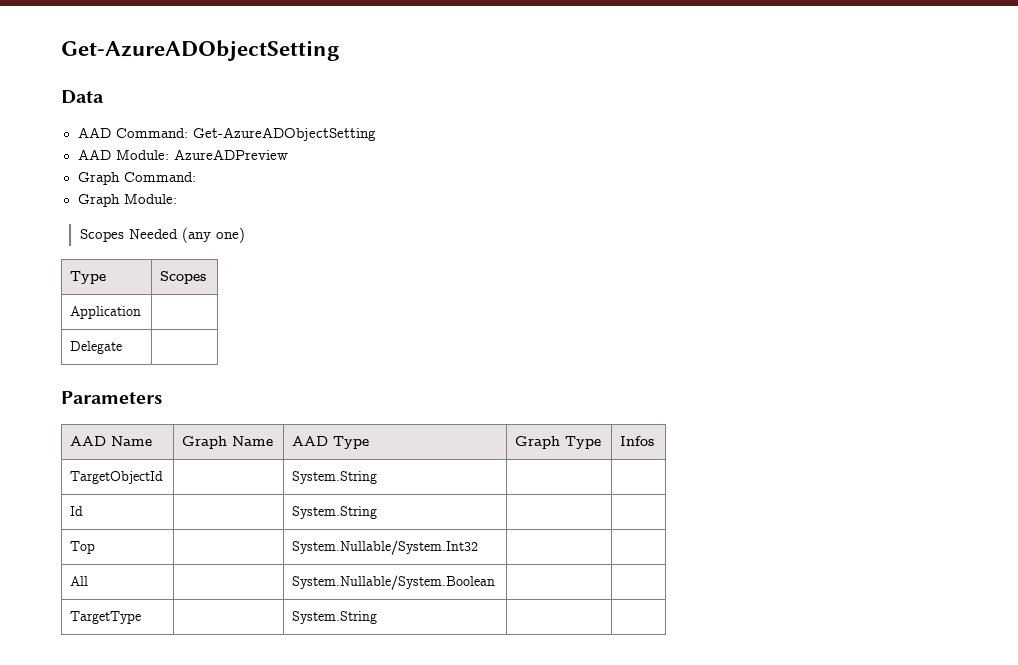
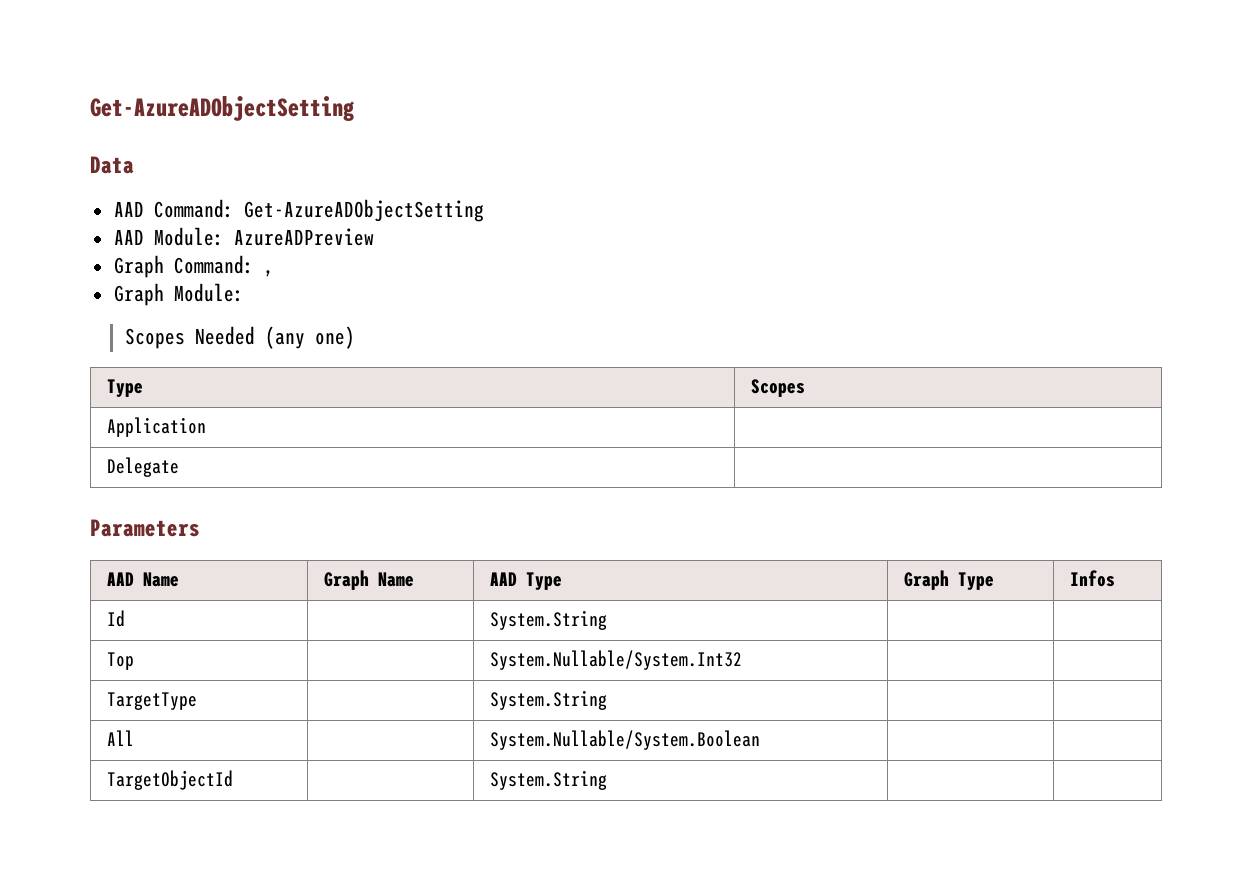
(196, 177) none -> [263,270,274,277] ,
[70,471,164,484] [292,471,378,484] // TargetObjectId | | System.String | | -> (1115, 578) none
(479, 547) none -> [106,692,197,710] [489,690,607,710] // TargetType | | System.String | |
[70,611,142,624] TargetType -> [106,770,233,790] TargetObjectId

